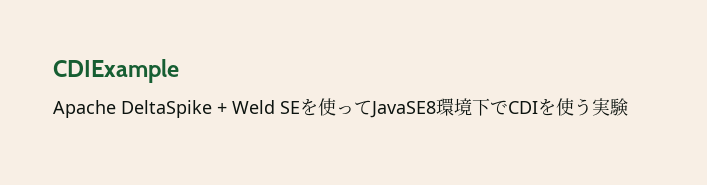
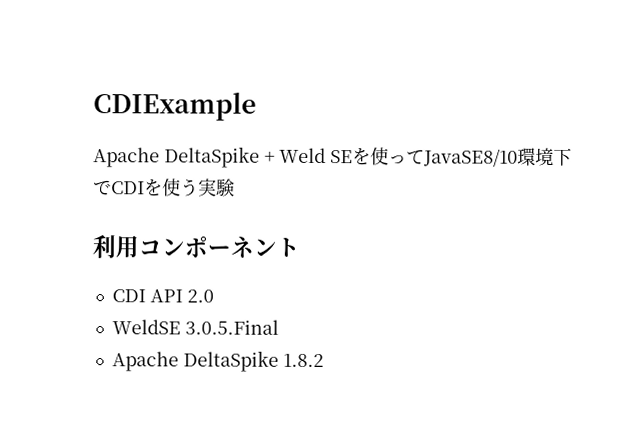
[370,101,436,118] JavaSE8 -> [423,148,518,167] JavaSE8/10
(628, 107) none -> [92,234,300,259] [111,289,214,303] [111,319,279,335] [111,350,324,372] // 利用コンポーネント // CDI API 2.0 // WeldSE 3.0.5.Final // Apache DeltaSpike 1.8.2

